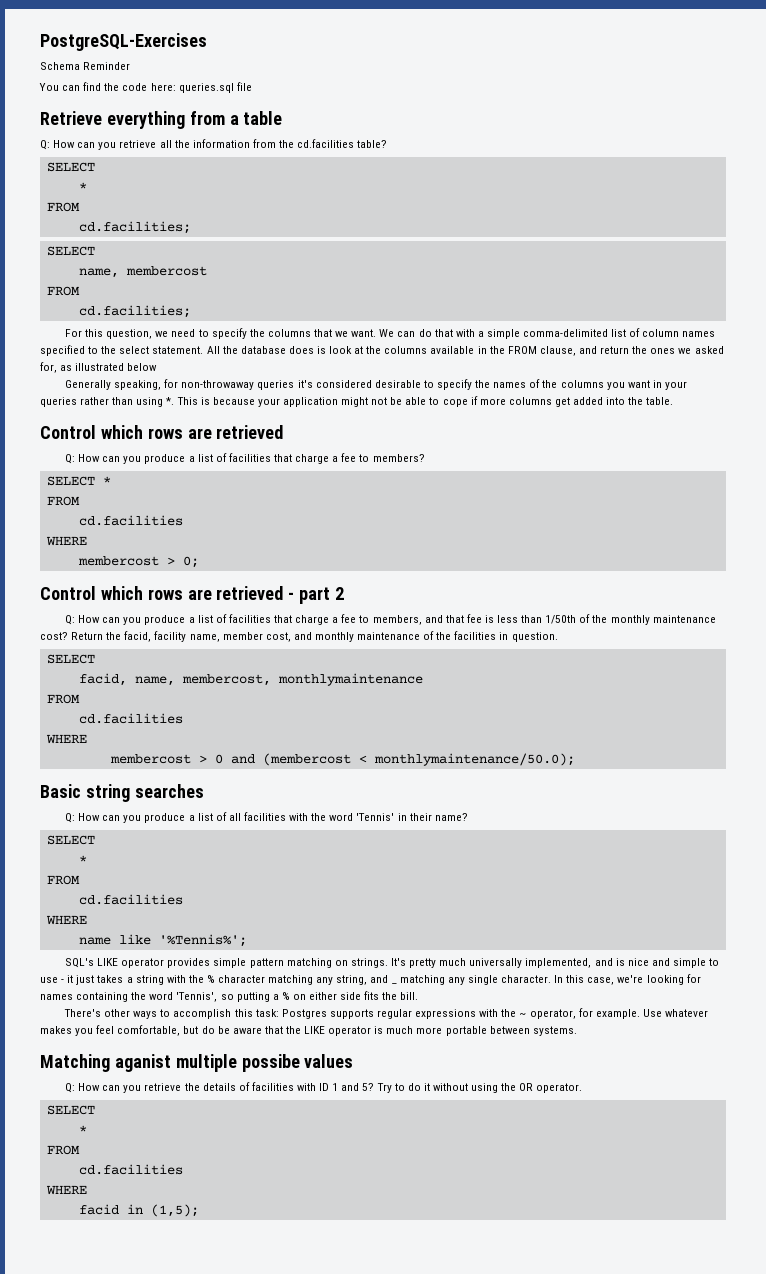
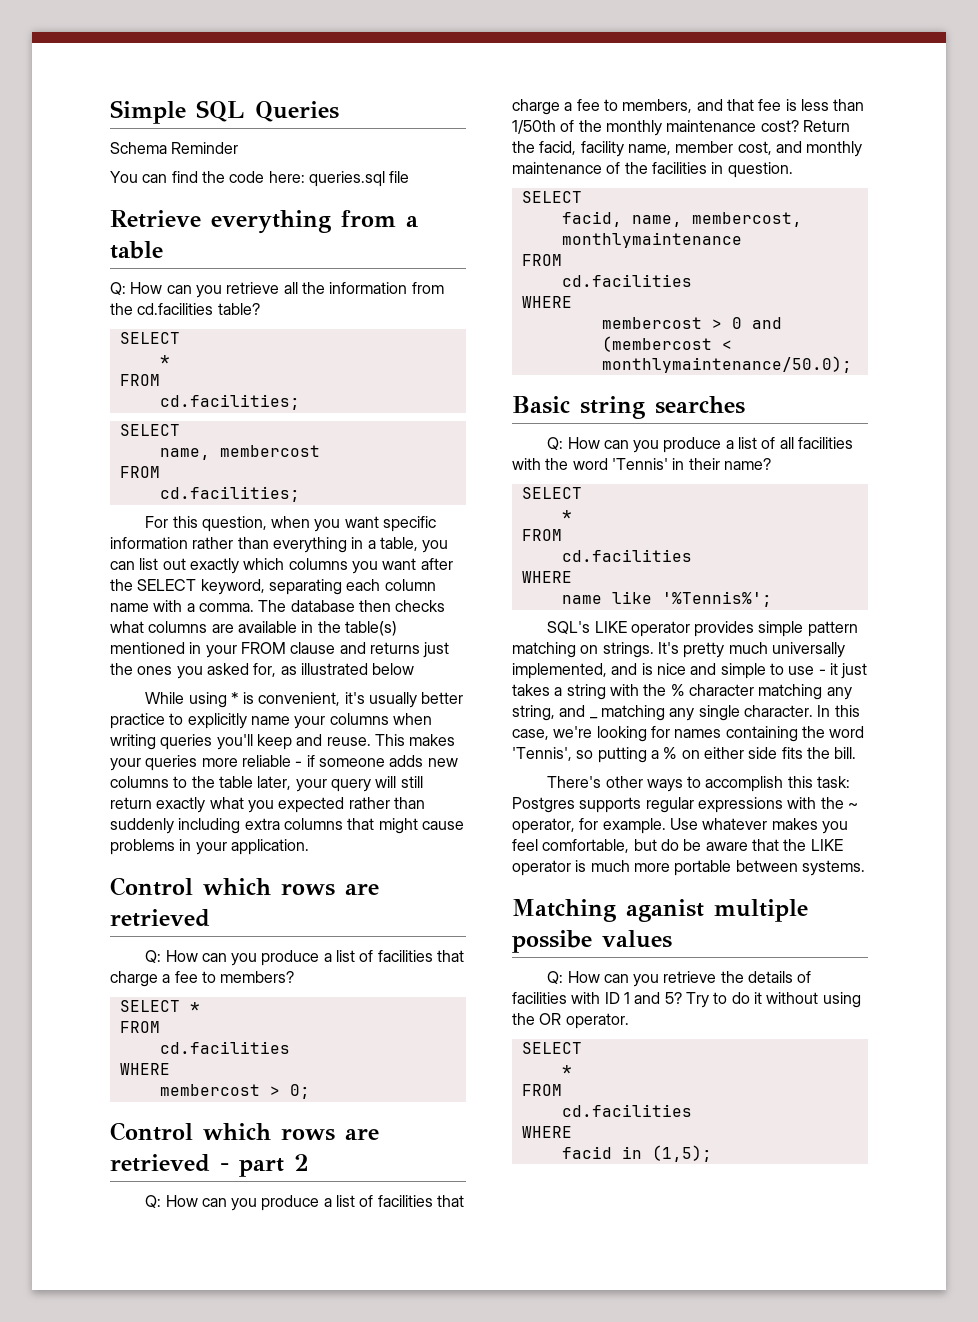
[40,33,207,51] PostgreSQL-Exercises -> [110,100,339,124] Simple SQL Queries
[155,328,716,339] [40,345,630,356] we need to specify the columns that we want. We can do that with a simple comma-delimited list of column names specified to the select statement. All the database does is look at the columns available in the FROM clause, and return -> [271,516,437,532] [110,537,449,553] [110,558,453,574] [110,579,436,595] [110,600,446,612] [110,621,397,636] [110,642,450,658] when you want specific information rather than everything in a table, you can list out exactly which columns you want after the SELECT keyword, separating each column name with a comma. The database then checks what columns are available in the table(s) mentioned in your FROM clause and returns just
[678,348,692,354] we -> [176,666,203,679] you
[65,379,687,390] [40,396,674,407] Generally speaking, for non-throwaway queries it's considered desirable to specify the names of the columns you want in your queries rather than using *. This is because your application might not be able to cope if more columns get added into the table. -> [145,692,464,708] [110,713,432,729] [110,734,456,750] [110,755,458,771] [110,776,423,792] [110,797,425,813] [110,818,464,834] [110,839,309,855] While using * is convenient, it's usually better practice to explicitly name your columns when writing queries you'll keep and reuse. This makes your queries more reliable - if someone adds new columns to the table later, your query will still return exactly what you expected rather than suddenly including extra columns that might cause problems in your application.

